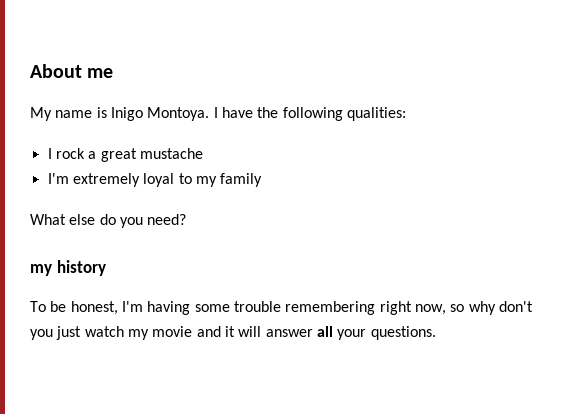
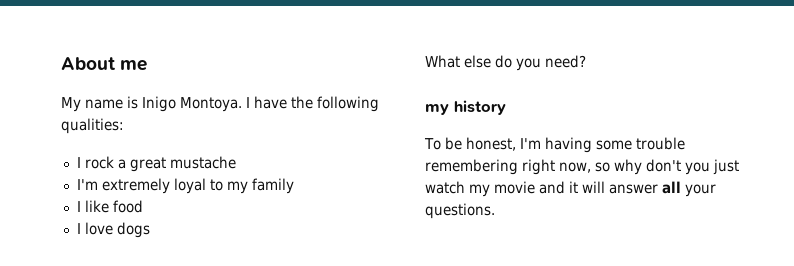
(263, 180) none -> [76,200,143,213] [76,222,150,238] // I like food // I love dogs

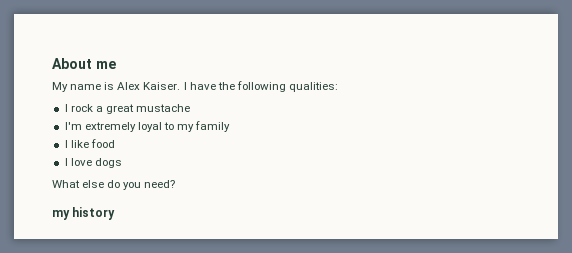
[142,96,242,112] Inigo Montoya. -> [117,82,181,90] Alex Kaiser.
[424,137,685,153] [425,159,739,175] [425,181,716,197] [425,203,495,219] // To be honest, I'm having some trouble remembering right now, so why don't you just watch my movie and it will answer all your questions. -> (116, 213) none

